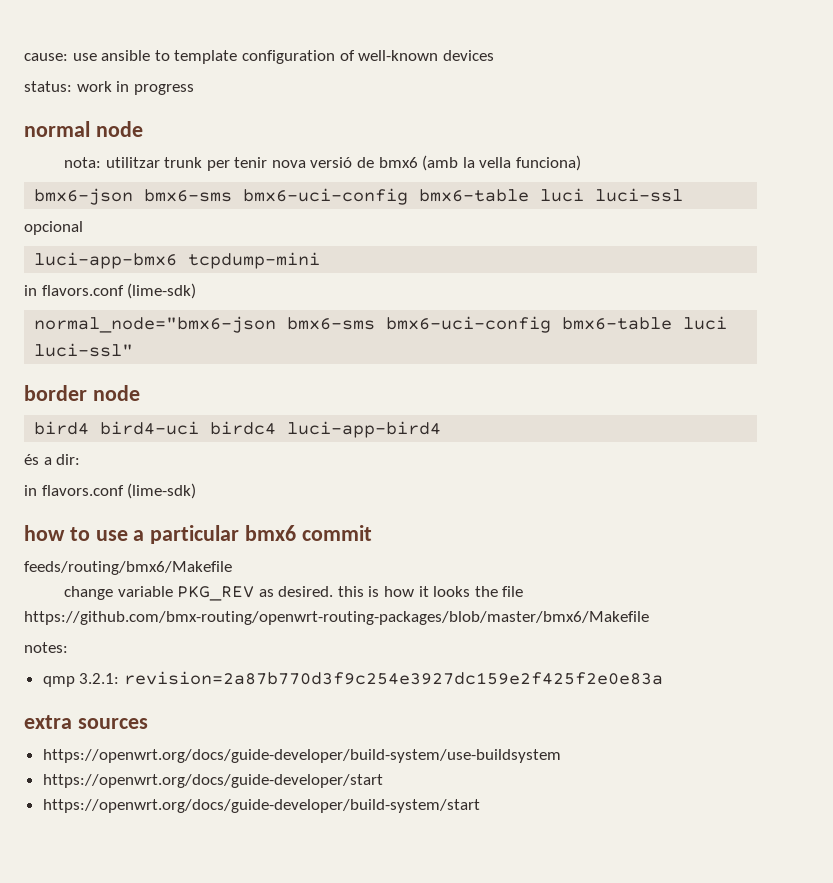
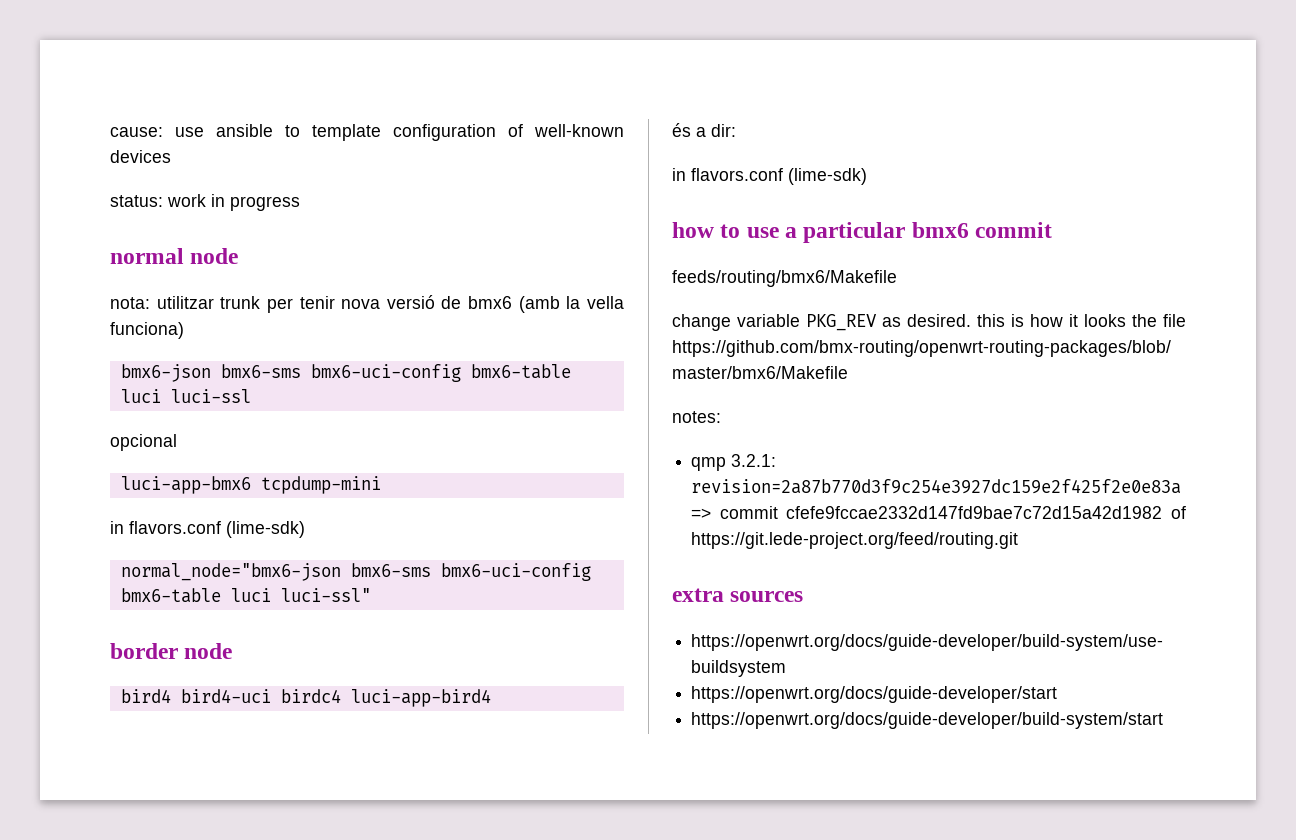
(663, 678) none -> [691,506,1186,519] [691,532,1019,549] => commit cfefe9fccae2332d147fd9bae7c72d15a42d1982 of https://git.lede-project.org/feed/routing.git

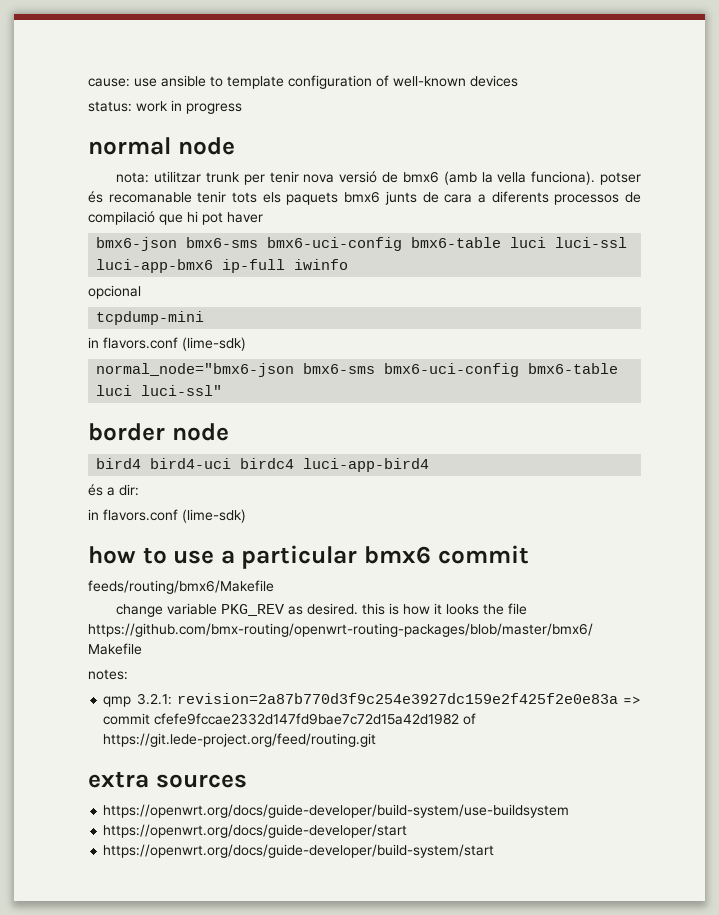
[110,322,184,339] funciona) -> [531,171,642,185] [88,191,641,205] [88,211,263,225] funciona). potser és recomanable tenir tots els paquets bmx6 junts de cara a diferents processos de compilació que hi pot haver
(251, 396) none -> [96,259,349,273] luci-app-bmx6 ip-full iwinfo
[120,476,251,494] luci-app-bmx6 -> (141, 292) none

